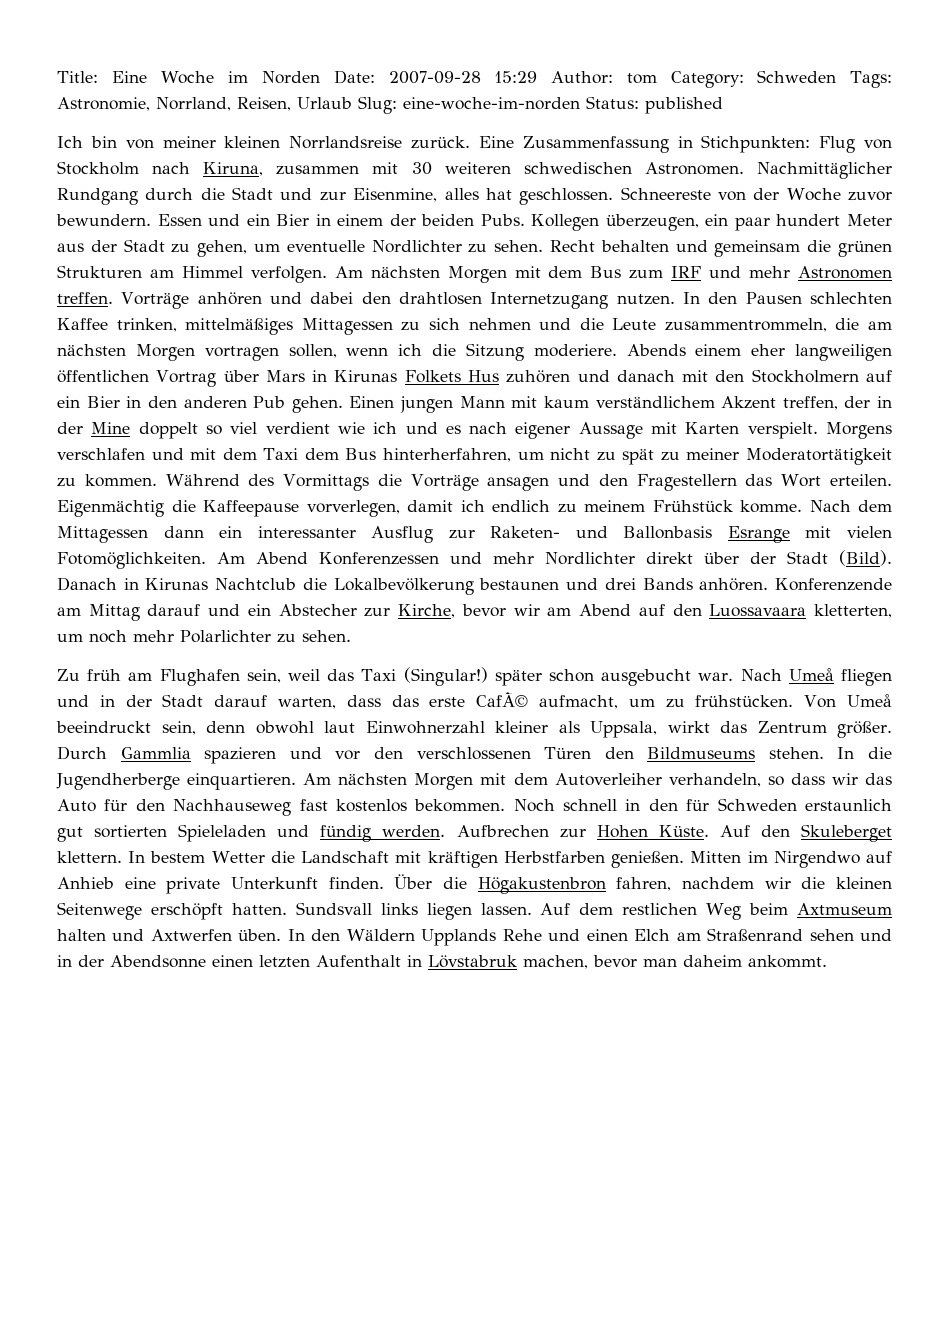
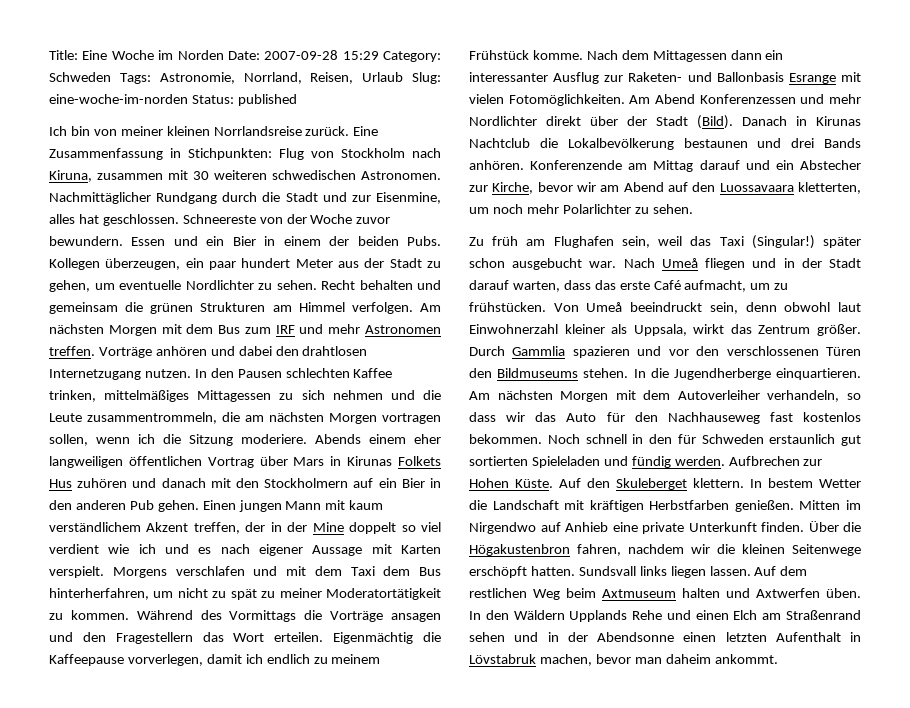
[551,71,657,84] Author: tom -> (379, 55) none
[476,692,529,707] CafÃ© -> [653,280,681,290] Café

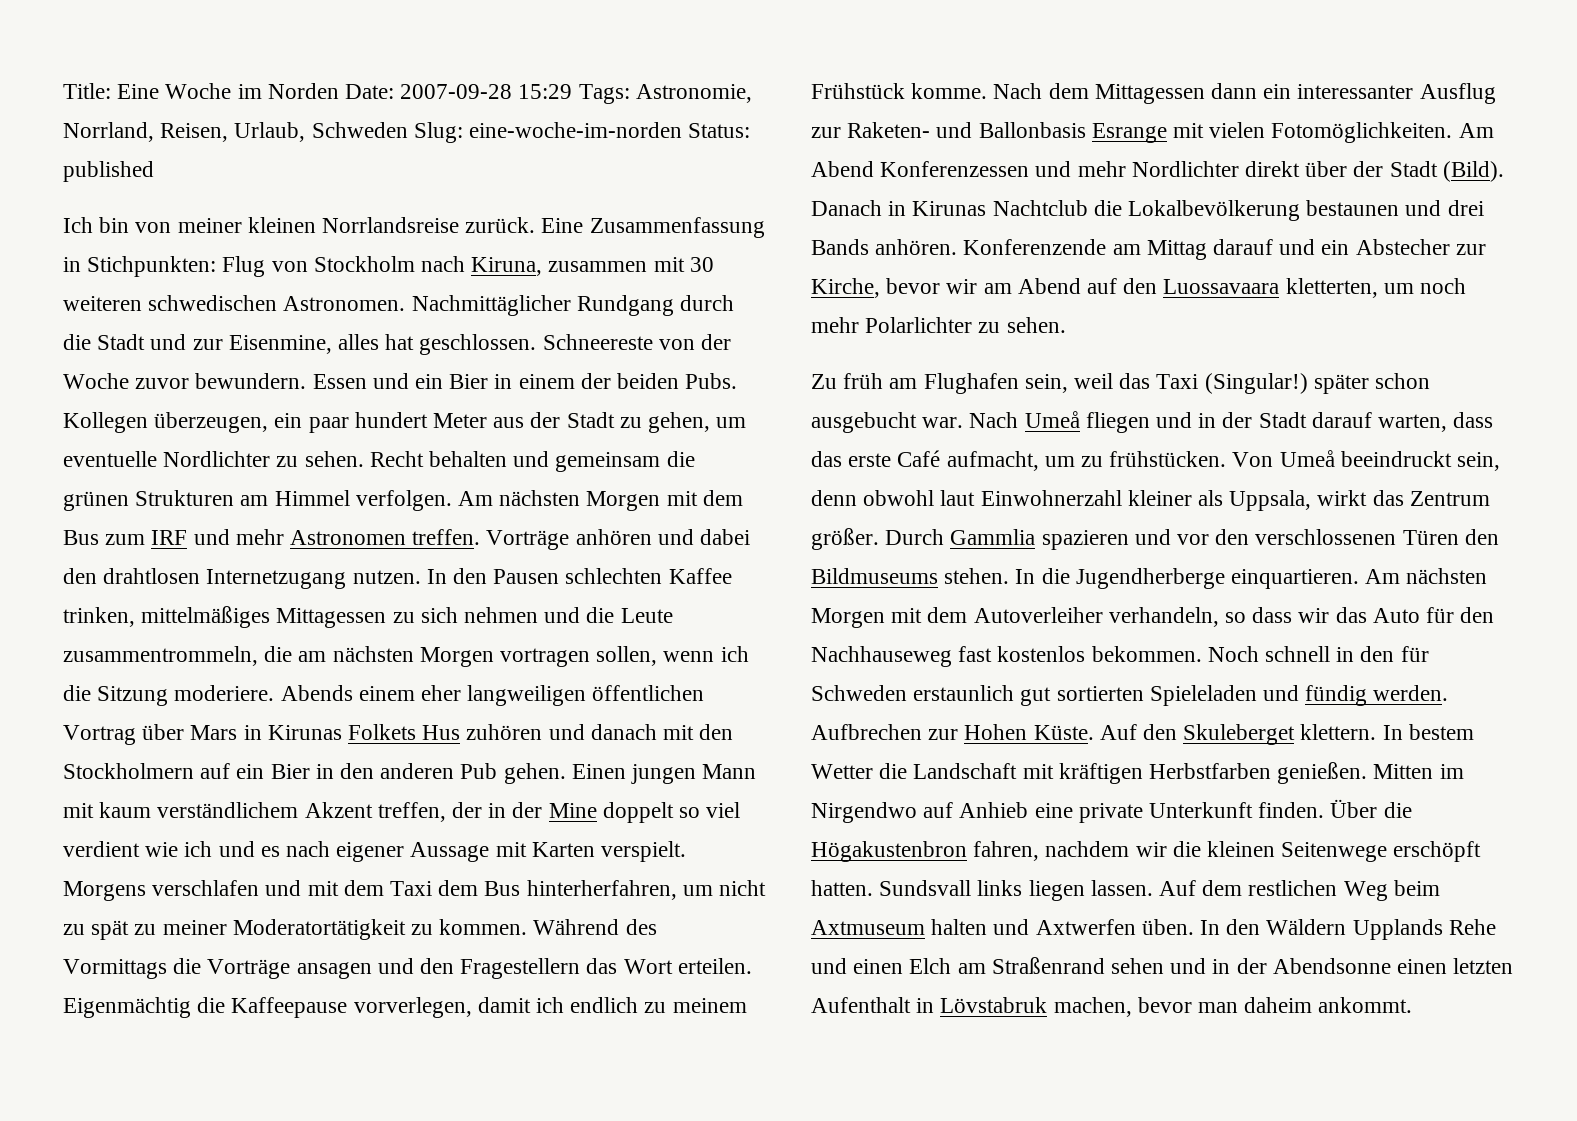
[383,51,441,62] [49,72,111,82] Category: Schweden -> (573, 91) none
[362,72,404,82] Urlaub -> [234,122,408,142] Urlaub, Schweden

